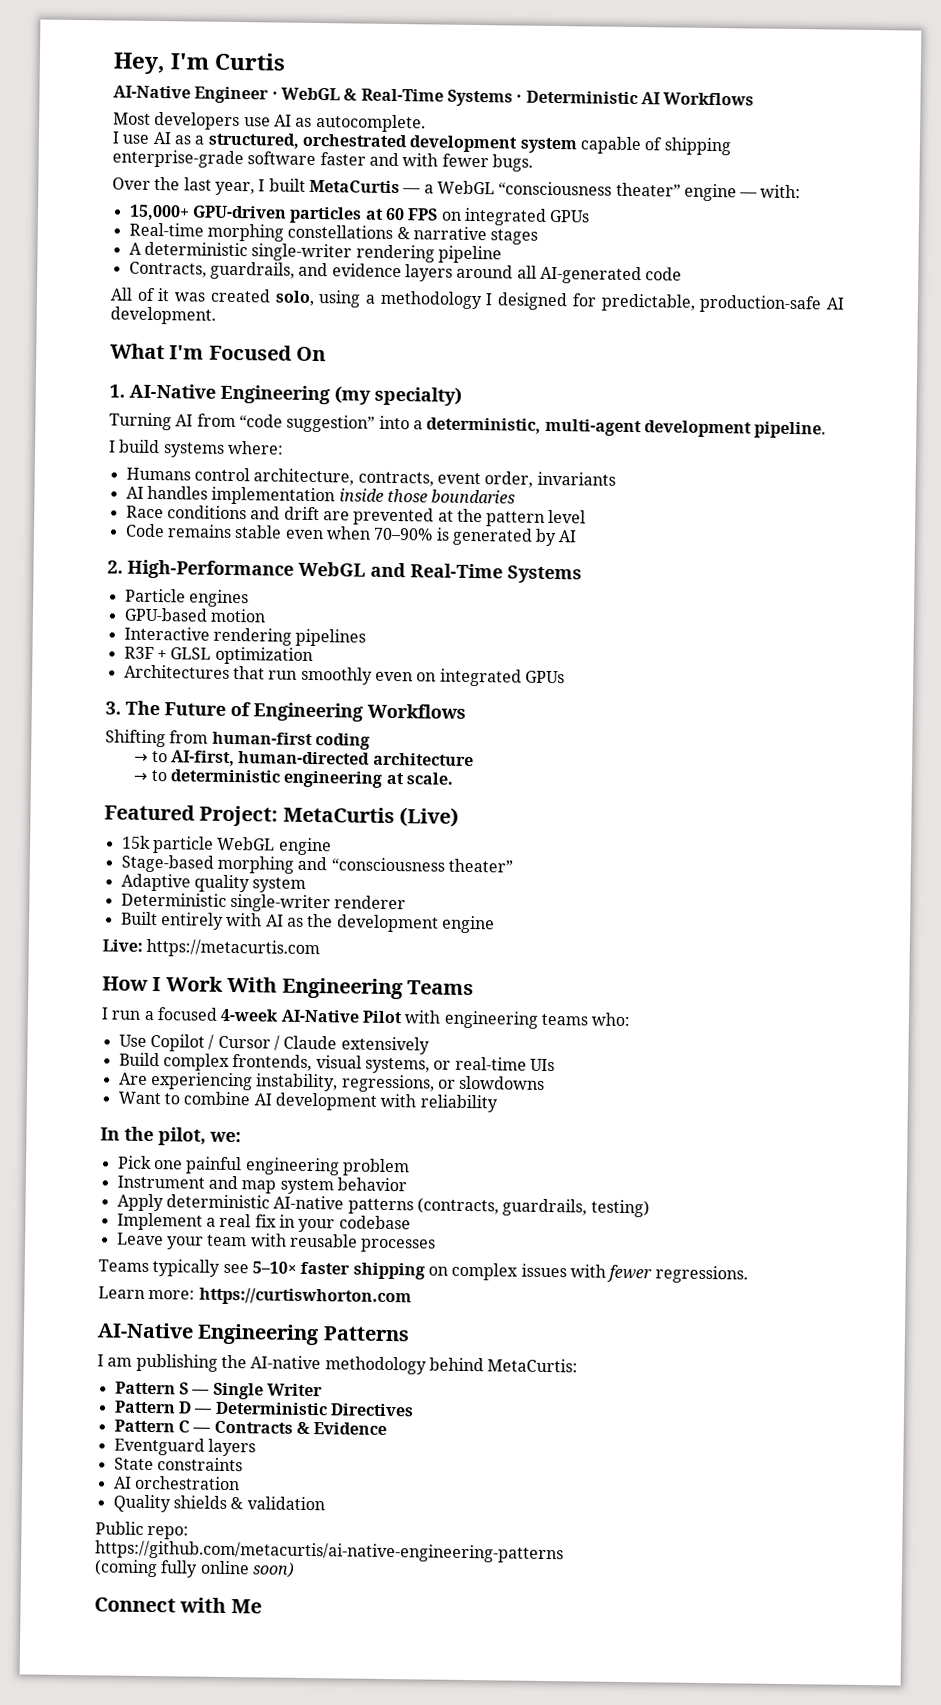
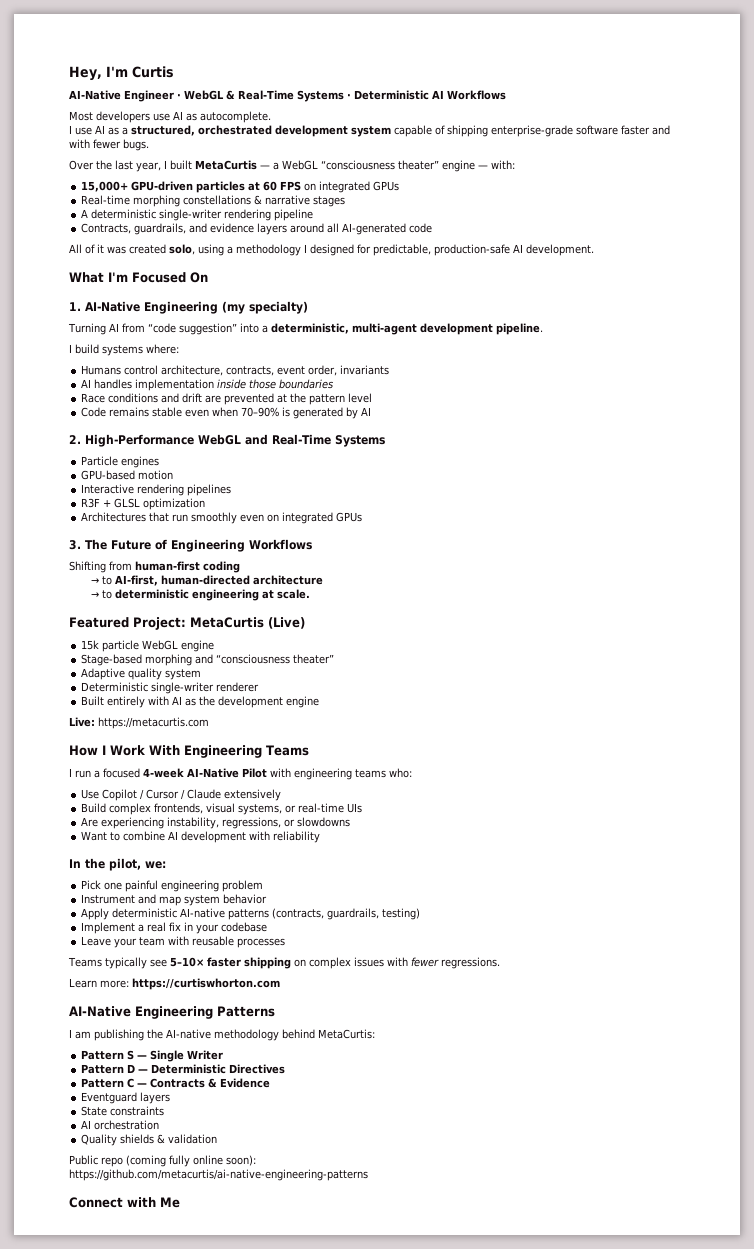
[147,1525,190,1540] [95,1540,564,1564] repo: // https://github.com/metacurtis/ai-native-engineering-patterns // -> [101,1157,123,1167] repo
[251,1561,295,1578] soon) -> [226,1155,256,1166] [69,1169,368,1181] soon): // https://github.com/metacurtis/ai-native-engineering-patterns

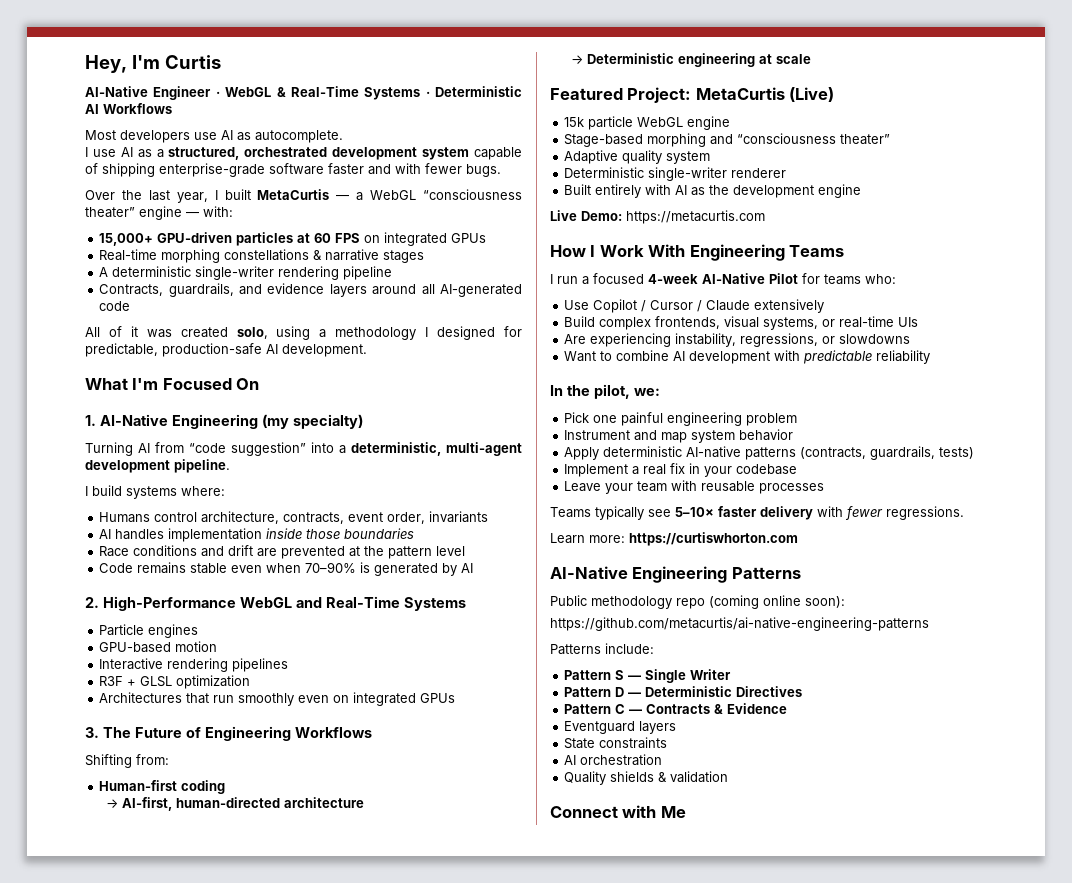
[109,561,200,571] from human-first -> [136,754,169,765] [99,780,178,791] from: // Human-first
[101,576,112,585] to -> (118, 803) none
[101,589,189,599] to deterministic -> [586,53,674,64] Deterministic
[276,589,310,599] scale. -> [775,54,811,64] scale
[69,717,95,727] Live: -> [550,210,622,221] Live Demo:
[270,768,352,780] with engineering -> [802,273,820,284] for
(271, 835) none -> [803,350,873,364] predictable
[382,908,421,920] testing) -> [939,447,975,459] tests)
[243,957,384,969] shipping on complex issues -> [760,506,813,520] delivery
[69,1029,375,1041] I am publishing the AI-native methodology behind MetaCurtis: -> [550,595,845,609] [550,617,929,631] [550,643,654,655] Public methodology repo (coming online soon): // https://github.com/metacurtis/ai-native-engineering-patterns // Patterns include:
[69,1155,256,1167] [69,1169,368,1181] // Public repo (coming fully online soon): // https://github.com/metacurtis/ai-native-engineering-patterns -> (729, 777) none

